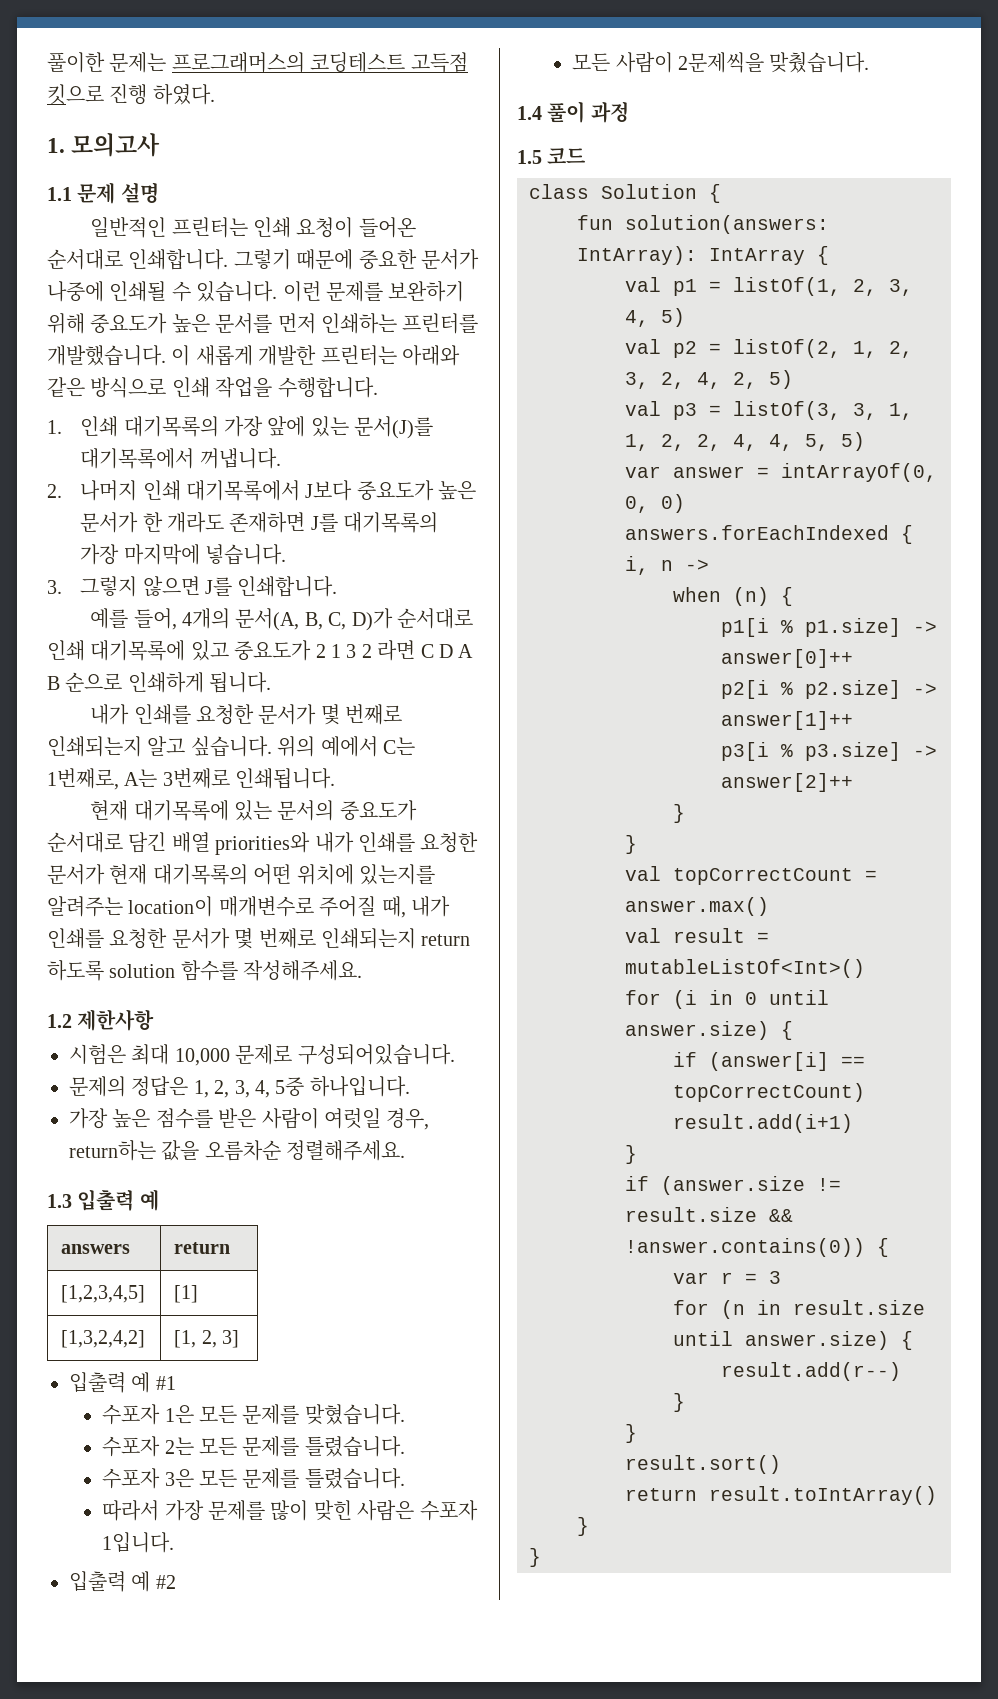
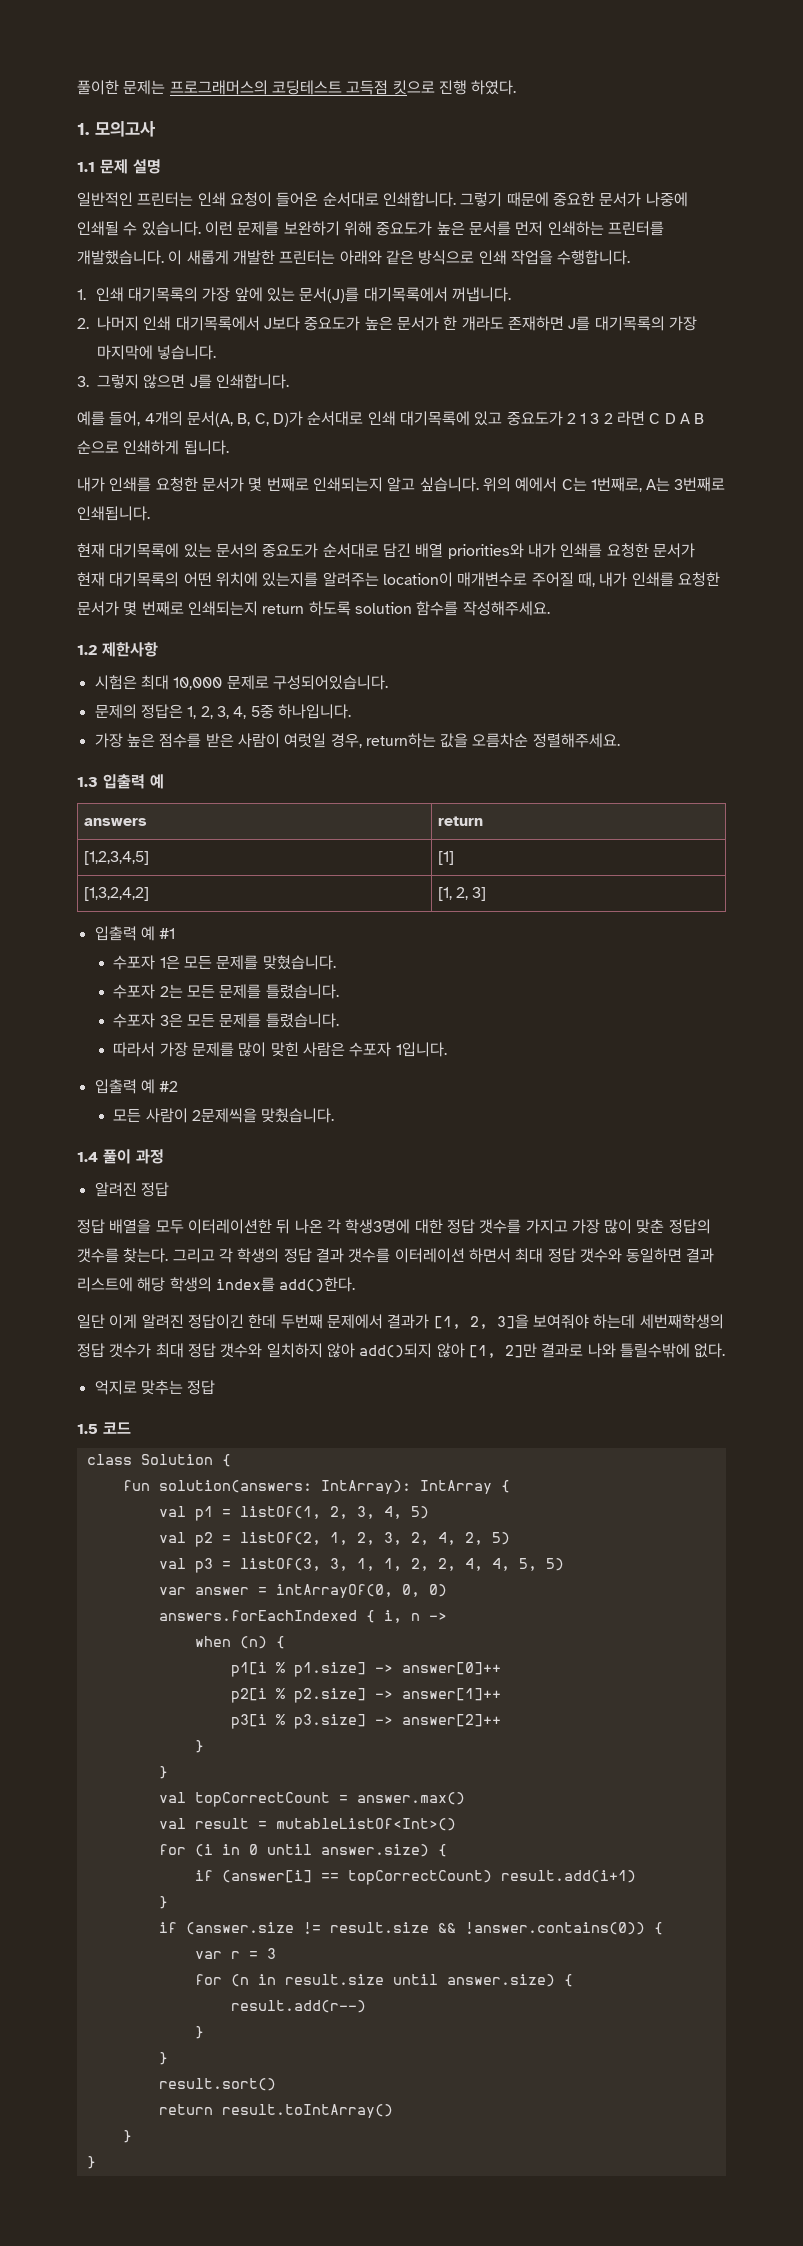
(629, 112) none -> [94,1182,169,1197] [77,1219,711,1234] [77,1248,715,1263] [77,1277,356,1292] [77,1314,724,1329] [77,1343,726,1358] [94,1380,216,1395] // 알려진 정답 // 정답 배열을 모두 이터레이션한 뒤 나온 각 학생3명에 대한 정답 갯수를 가지고 가장 많이 맞춘 정답의 갯수를 찾는다. 그리고 각 학생의 정답 결과 갯수를 이터레이션 하면서 최대 정답 갯수와 동일하면 결과 리스트에 해당 학생의 index를 add()한다. // 일단 이게 알려진 정답이긴 한데 두번째 문제에서 결과가 [1, 2, 3]을 보여줘야 하는데 세번째학생의 정답 갯수가 최대 정답 갯수와 일치하지 않아 add()되지 않아 [1, 2]만 결과로 나와 틀릴수밖에 없다. // 억지로 맞추는 정답

